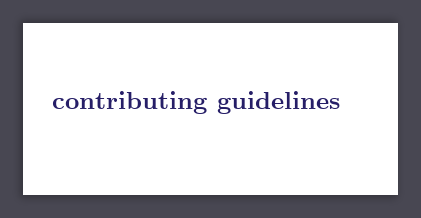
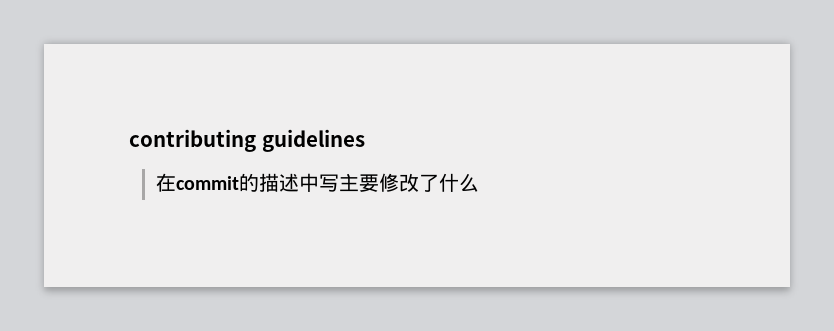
(340, 102) none -> [156,173,480,192] // 在commit的描述中写主要修改了什么

